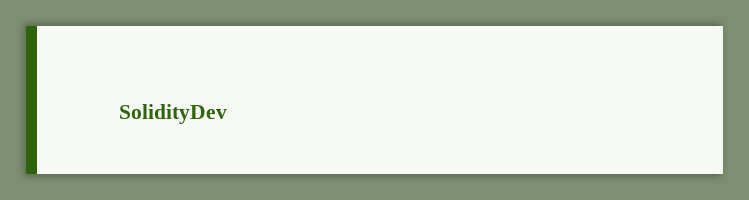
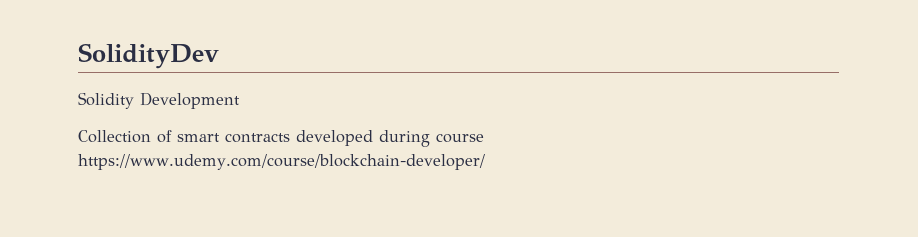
(227, 114) none -> [78,92,240,109] [78,130,484,147] [78,154,485,170] // Solidity Development // Collection of smart contracts developed during course https://www.udemy.com/course/blockchain-developer/

